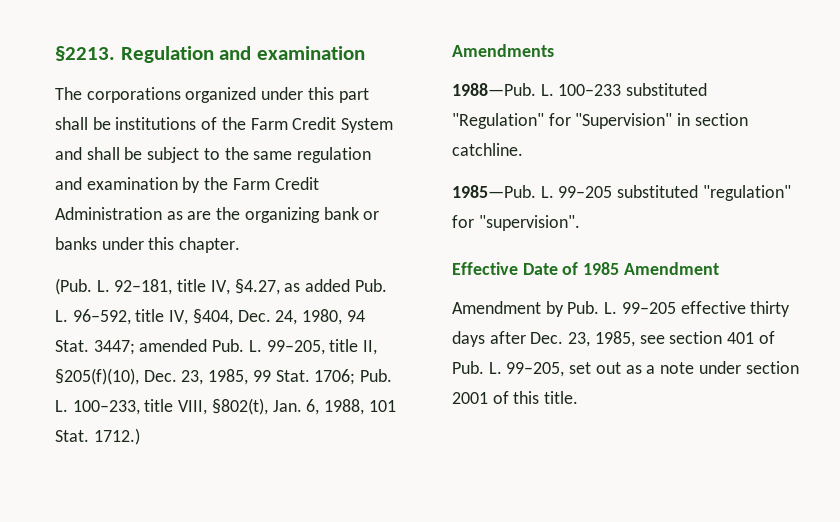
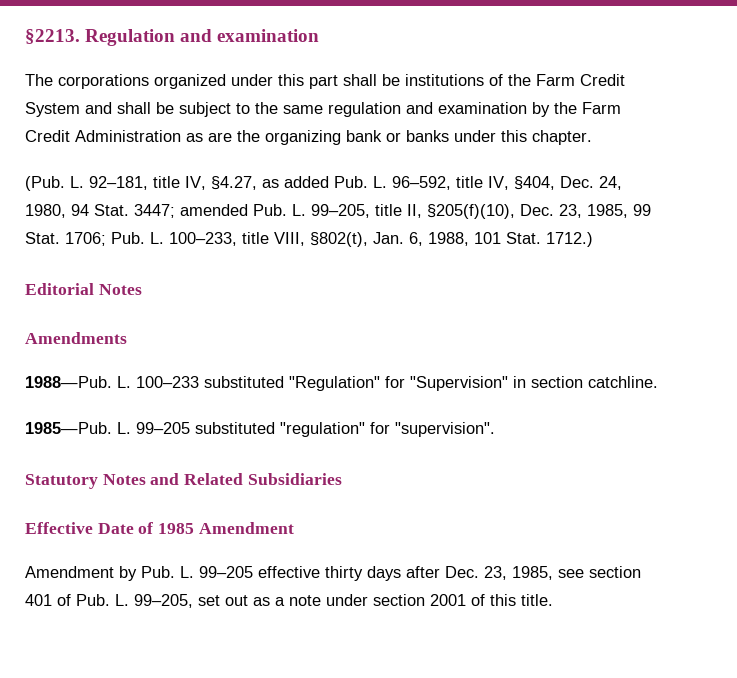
(140, 436) none -> [25,283,142,295] // Editorial Notes
(580, 223) none -> [25,473,342,489] // Statutory Notes and Related Subsidiaries

